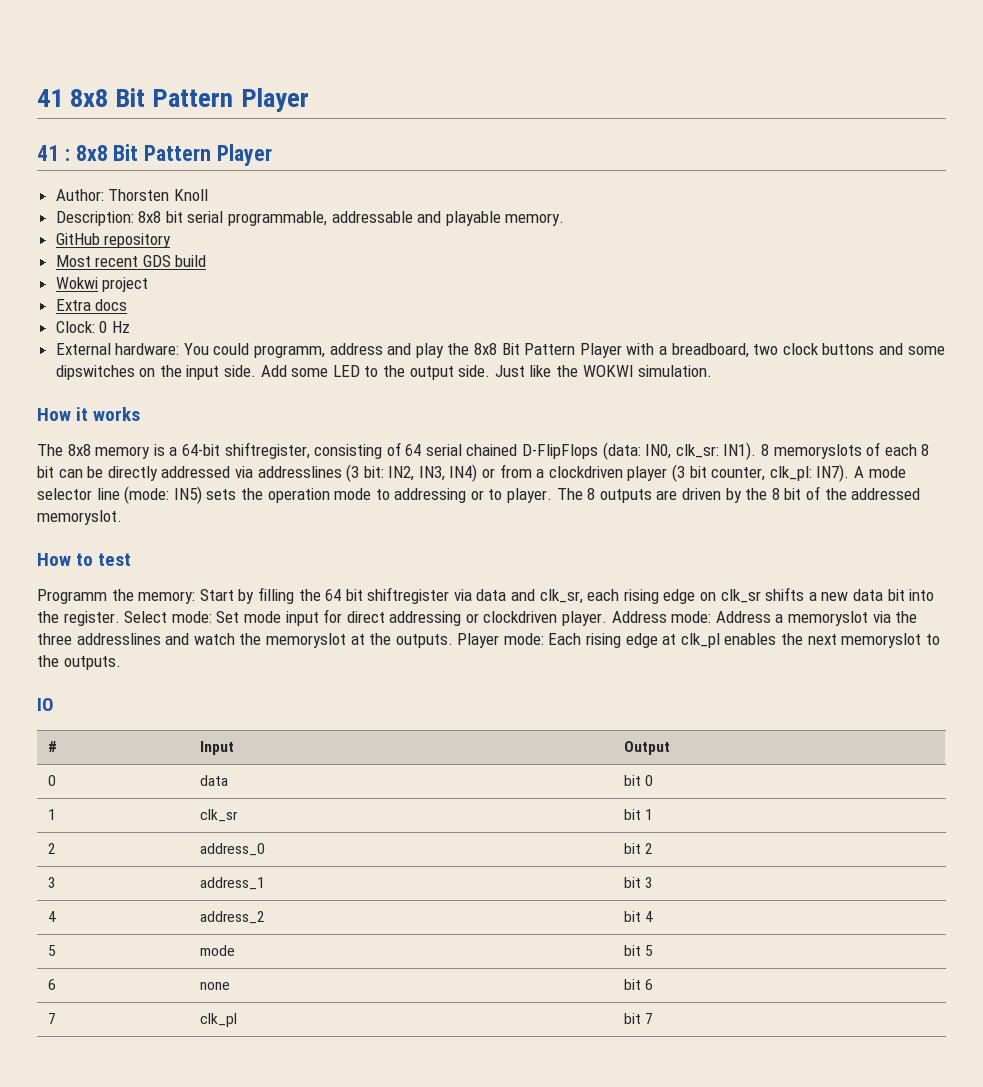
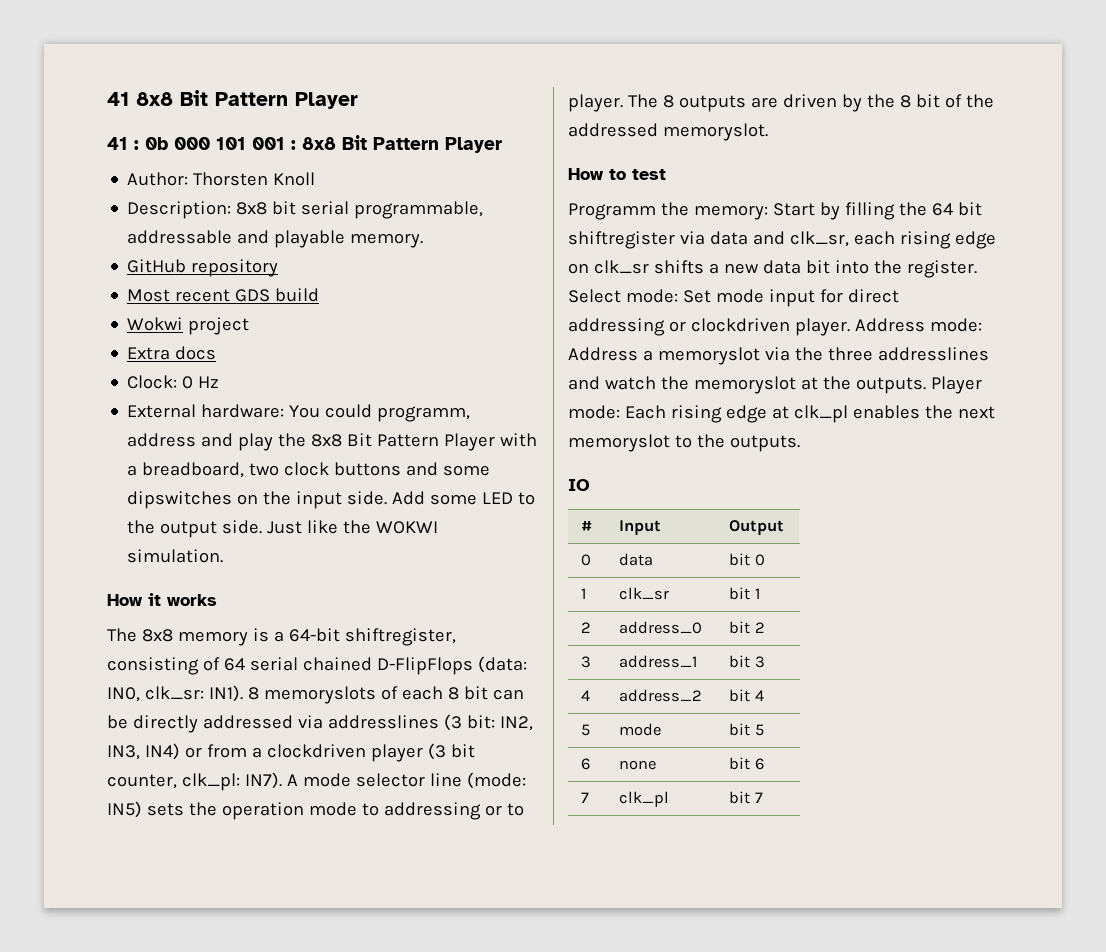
(70, 155) none -> [145,137,296,150] 0b 000 101 001 :

